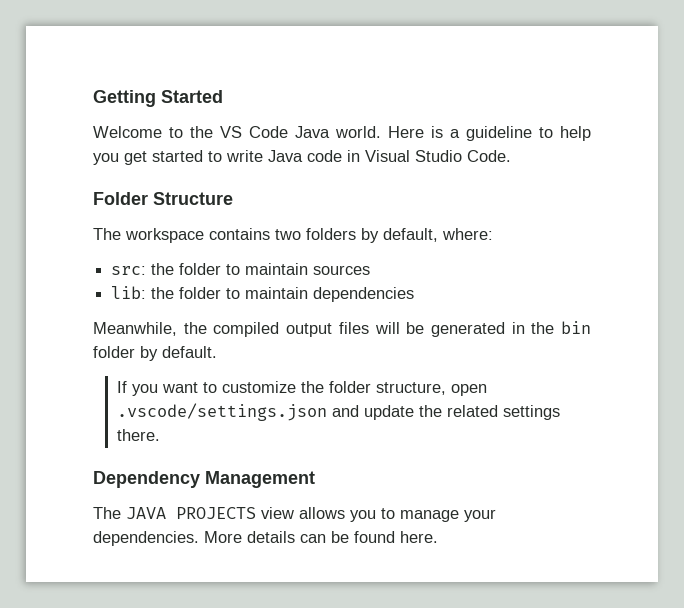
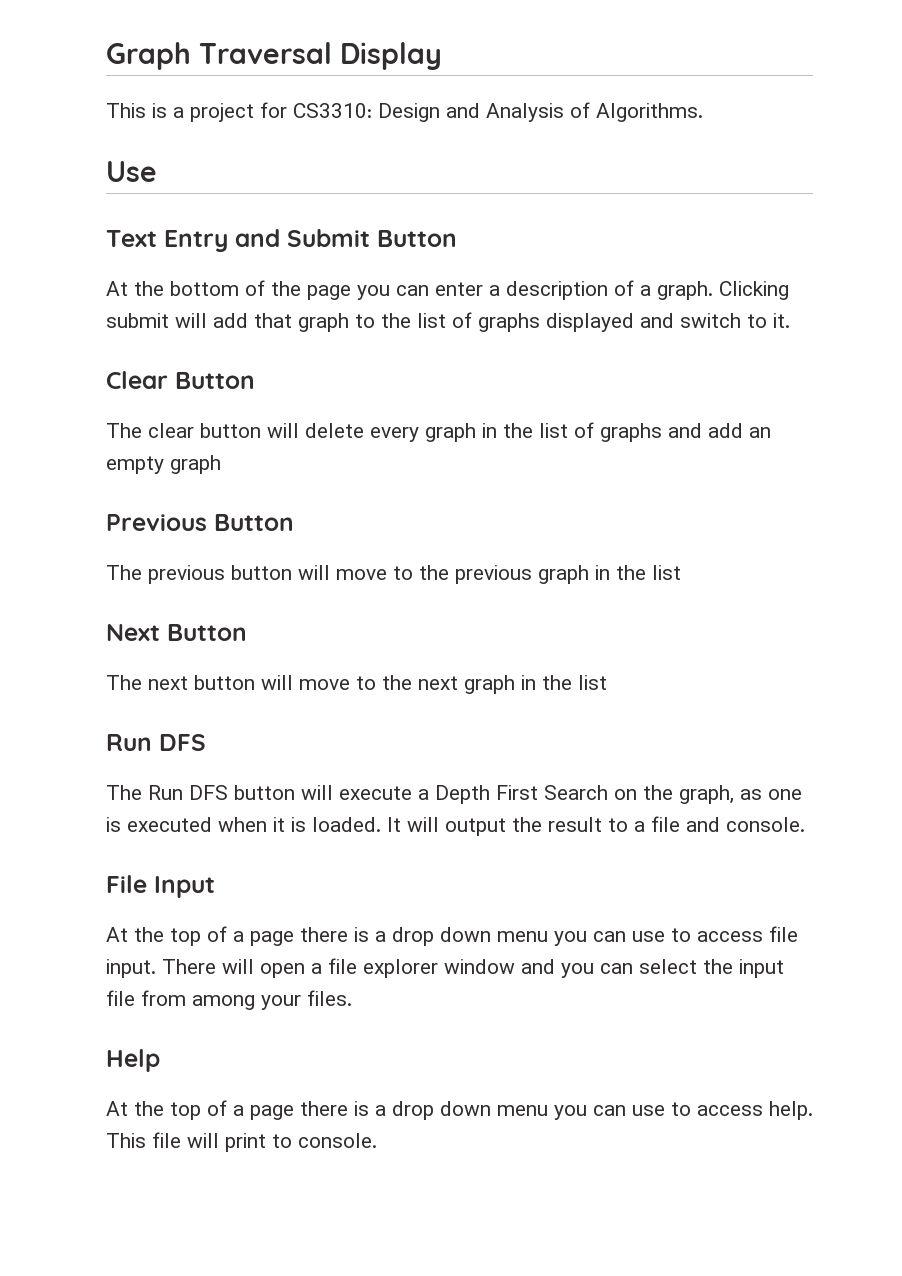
[93,90,223,107] [93,126,591,141] [93,150,511,165] [93,192,233,205] [93,228,493,243] [111,263,371,275] [111,286,415,302] [93,321,591,337] [93,346,217,361] [116,381,487,396] [116,403,560,421] [116,429,160,441] [93,471,315,488] [93,507,496,522] [93,531,438,546] Getting Started // Welcome to the VS Code Java world. Here is a guideline to help you get started to write Java code in Visual Studio Code. // Folder Structure // The workspace contains two folders by default, where: // src: the folder to maintain sources // lib: the folder to maintain dependencies // Meanwhile, the compiled output files will be generated in the bin folder by default. // If you want to customize the folder structure, open .vscode/settings.json and update the related settings there. // Dependency Management // The JAVA PROJECTS view allows you to manage your dependencies. More details can be found here. -> [106,42,442,70] [106,102,703,122] [106,161,157,182] [106,229,457,252] [106,280,789,300] [106,312,790,332] [106,371,255,389] [106,422,771,442] [106,455,221,474] [106,514,294,531] [106,565,681,584] [106,624,247,641] [106,675,607,694] [106,734,206,751] [106,785,802,804] [106,816,805,836] [106,875,215,898] [106,926,798,946] [106,958,784,978] [106,990,352,1010] [106,1049,160,1072] [106,1100,813,1120] [106,1132,377,1152] Graph Traversal Display // This is a project for CS3310: Design and Analysis of Algorithms. // Use // Text Entry and Submit Button // At the bottom of the page you can enter a description of a graph. Clicking submit will add that graph to the list of graphs displayed and switch to it. // Clear Button // The clear button will delete every graph in the list of graphs and add an empty graph // Previous Button // The previous button will move to the previous graph in the list // Next Button // The next button will move to the next graph in the list // Run DFS // The Run DFS button will execute a Depth First Search on the graph, as one is executed when it is loaded. It will output the result to a file and console. // File Input // At the top of a page there is a drop down menu you can use to access file input. There will open a file explorer window and you can select the input file from among your files. // Help // At the top of a page there is a drop down menu you can use to access help. This file will print to console.

